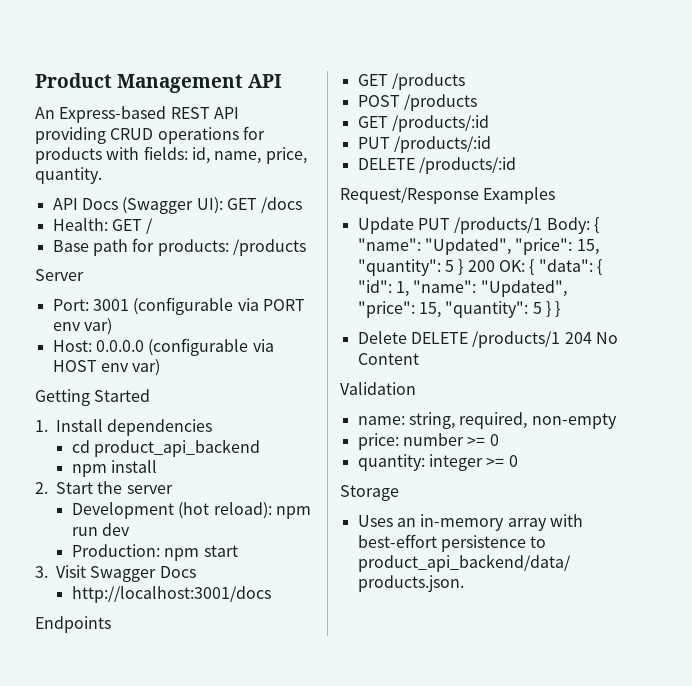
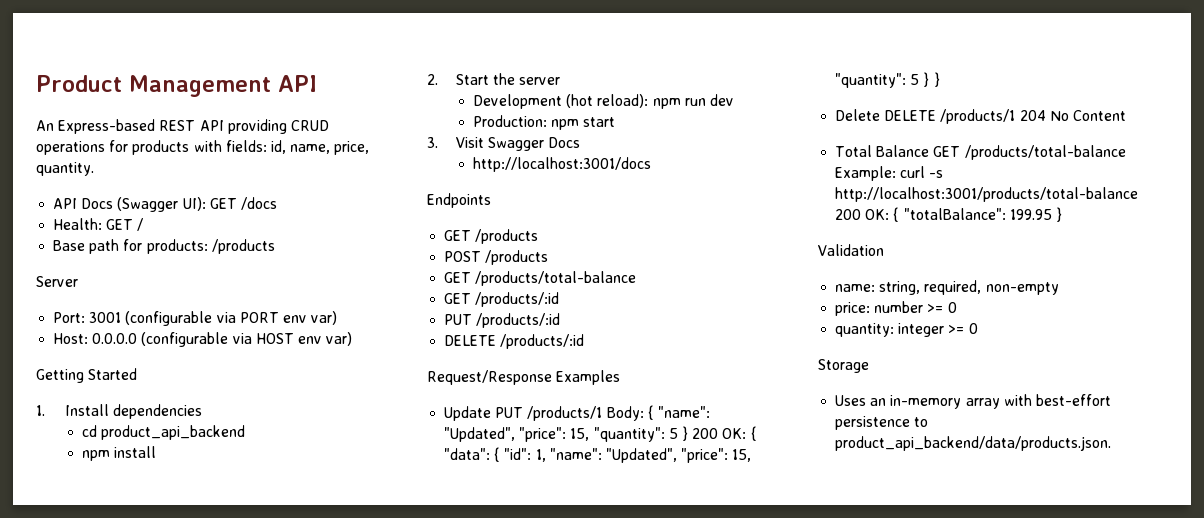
(477, 102) none -> [444,271,637,286] // GET /products/total-balance
(419, 359) none -> [835,145,1126,160] [835,166,944,181] [835,187,1139,202] [835,207,1062,222] // Total Balance GET /products/total-balance Example: curl -s http://localhost:3001/products/total-balance 200 OK: { "totalBalance": 199.95 }

